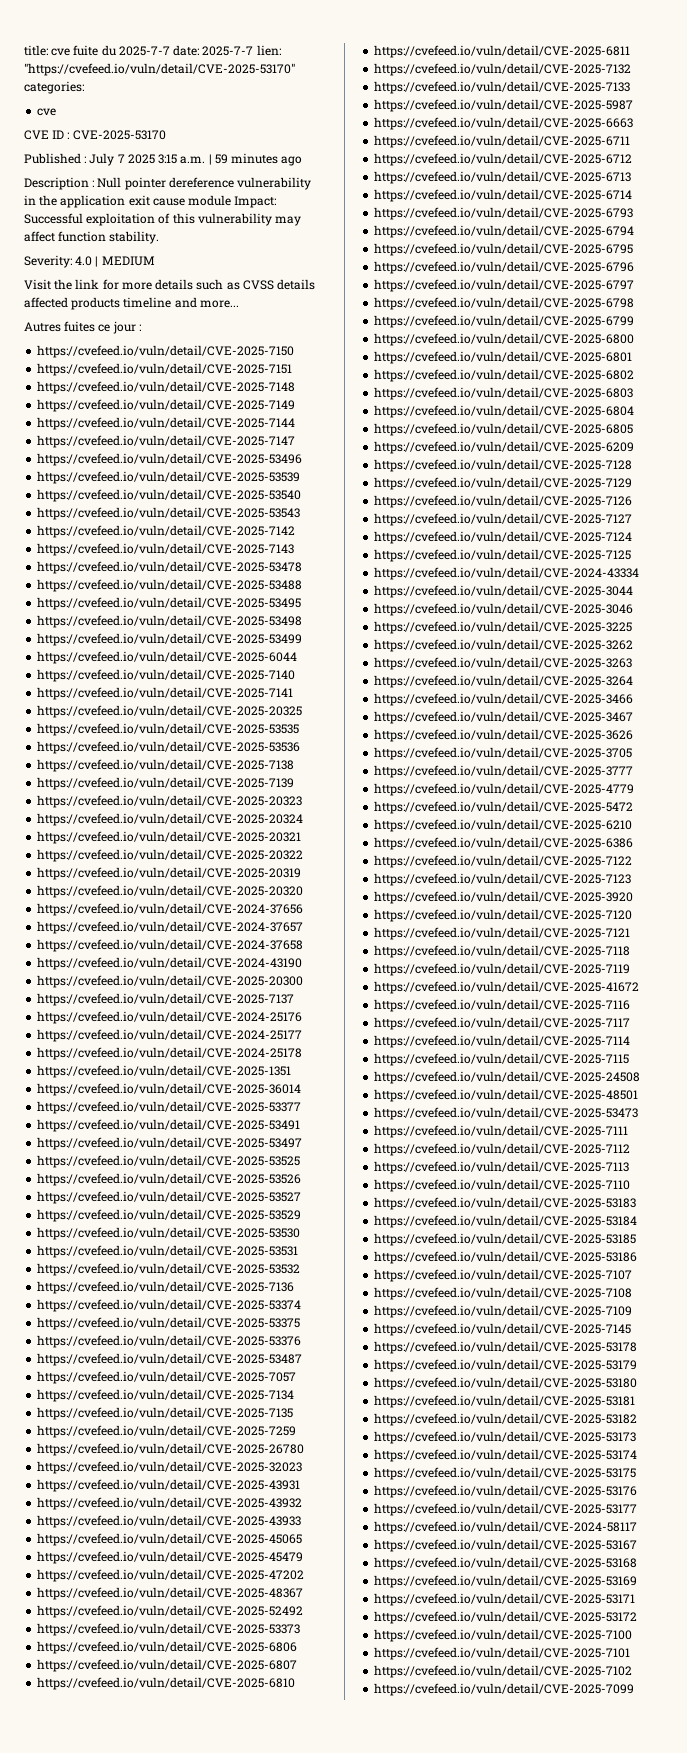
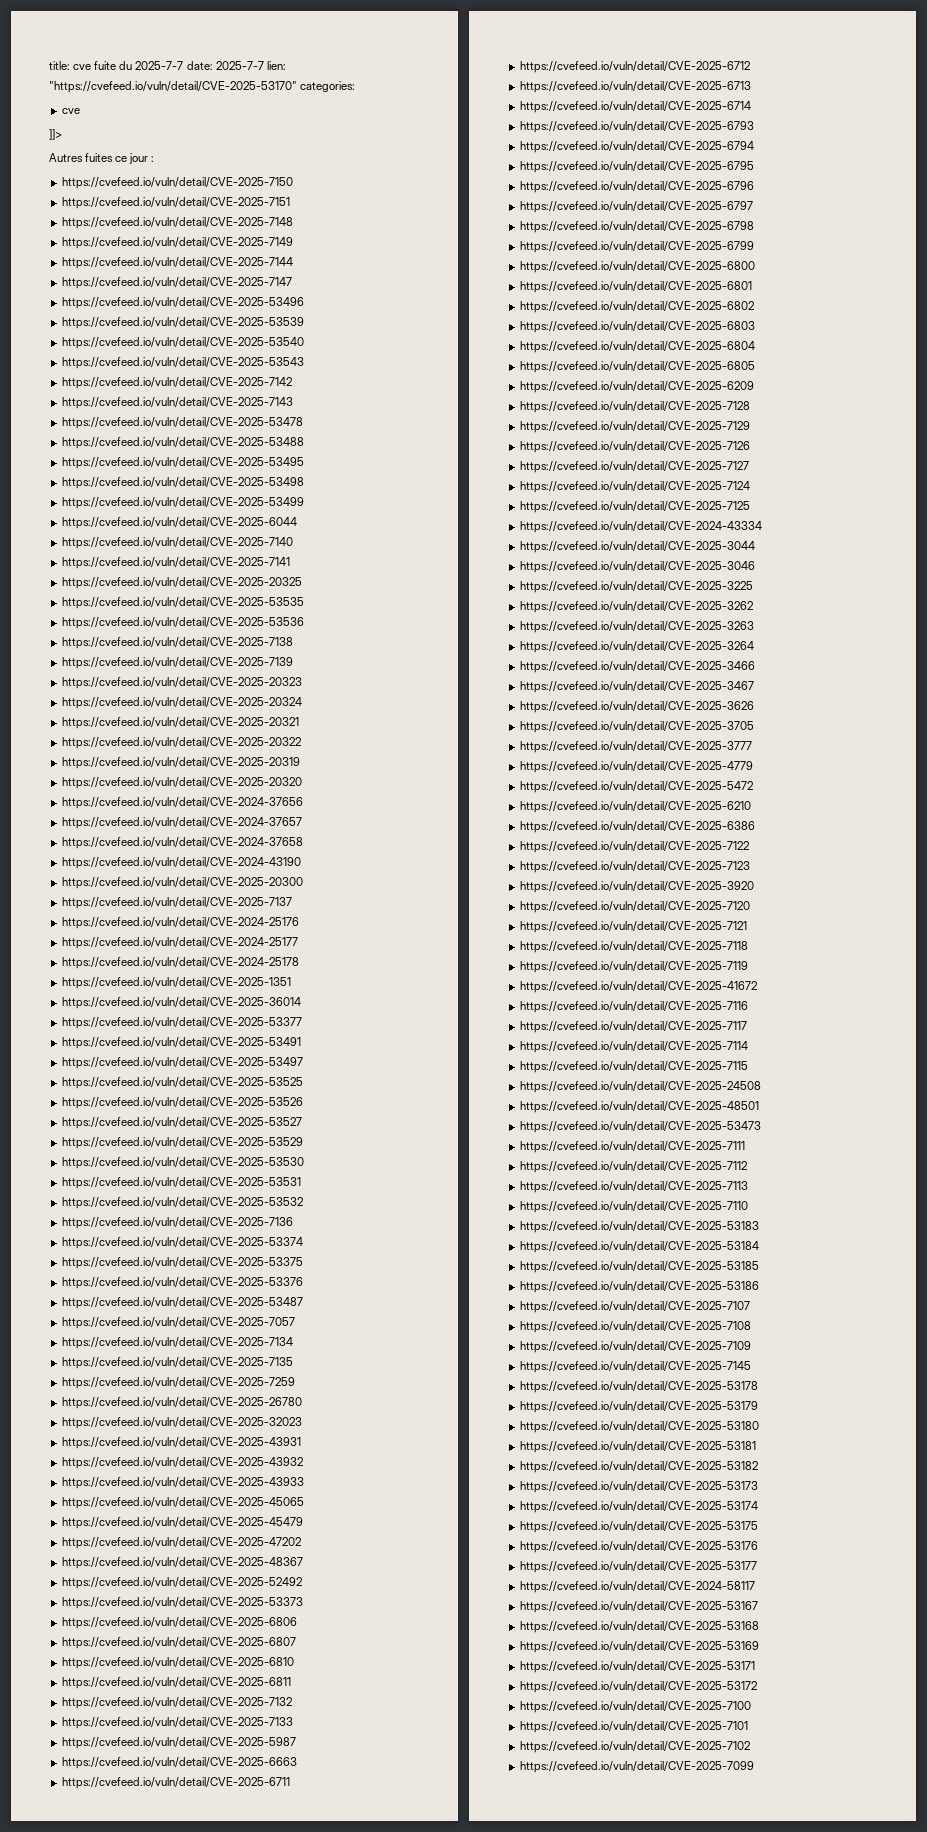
[24,130,166,140] [24,153,303,166] [24,177,312,190] [24,195,277,208] [24,213,302,226] [24,231,160,244] [24,255,155,268] [24,279,316,290] [24,297,239,310] CVE ID : CVE-2025-53170 // Published : July 7 2025 3:15 a.m. | 59 minutes ago // Description : Null pointer dereference vulnerability in the application exit cause module Impact: Successful exploitation of this vulnerability may affect function stability. // Severity: 4.0 | MEDIUM // Visit the link for more details such as CVSS details affected products timeline and more... -> [49,129,62,140] ]]>

